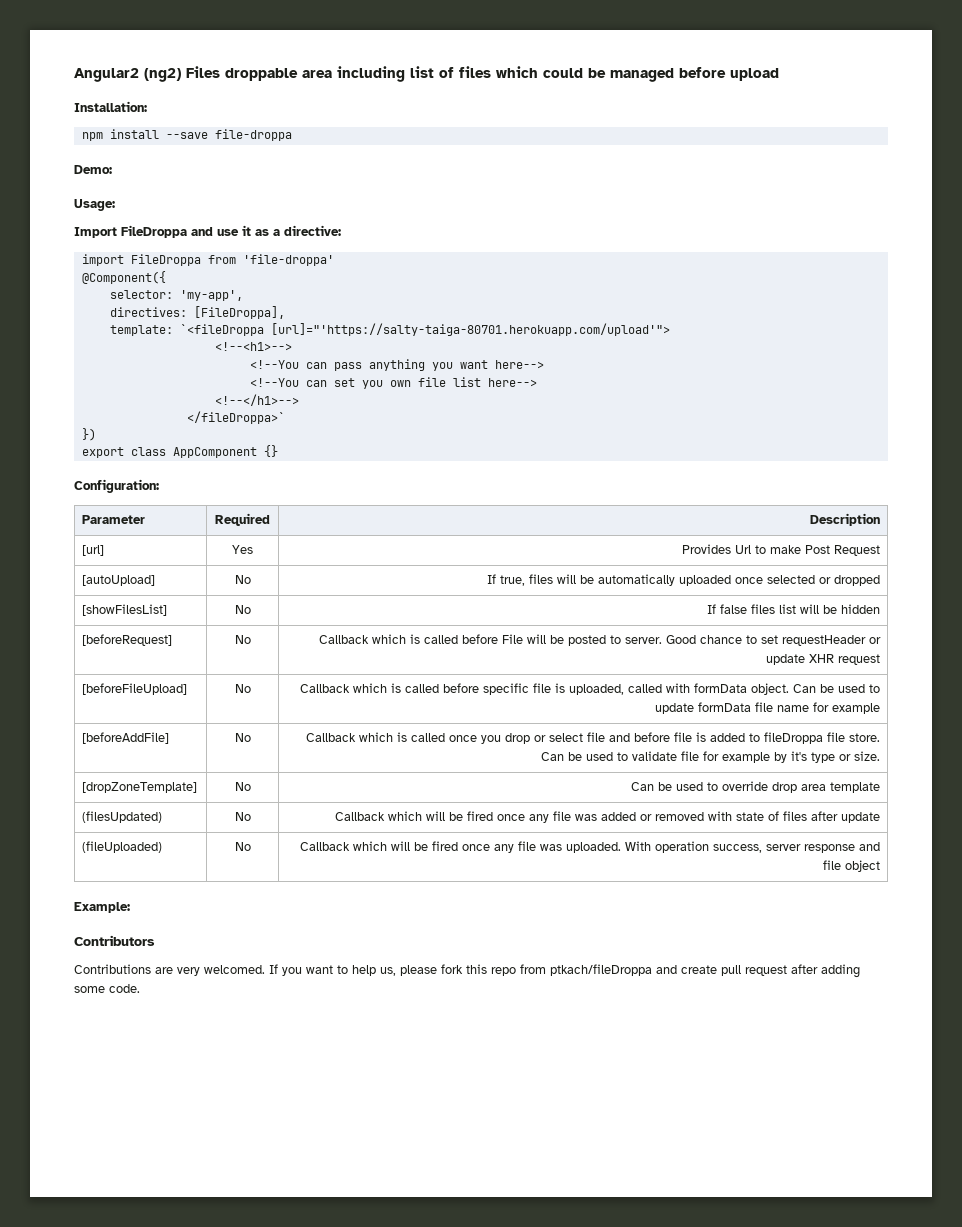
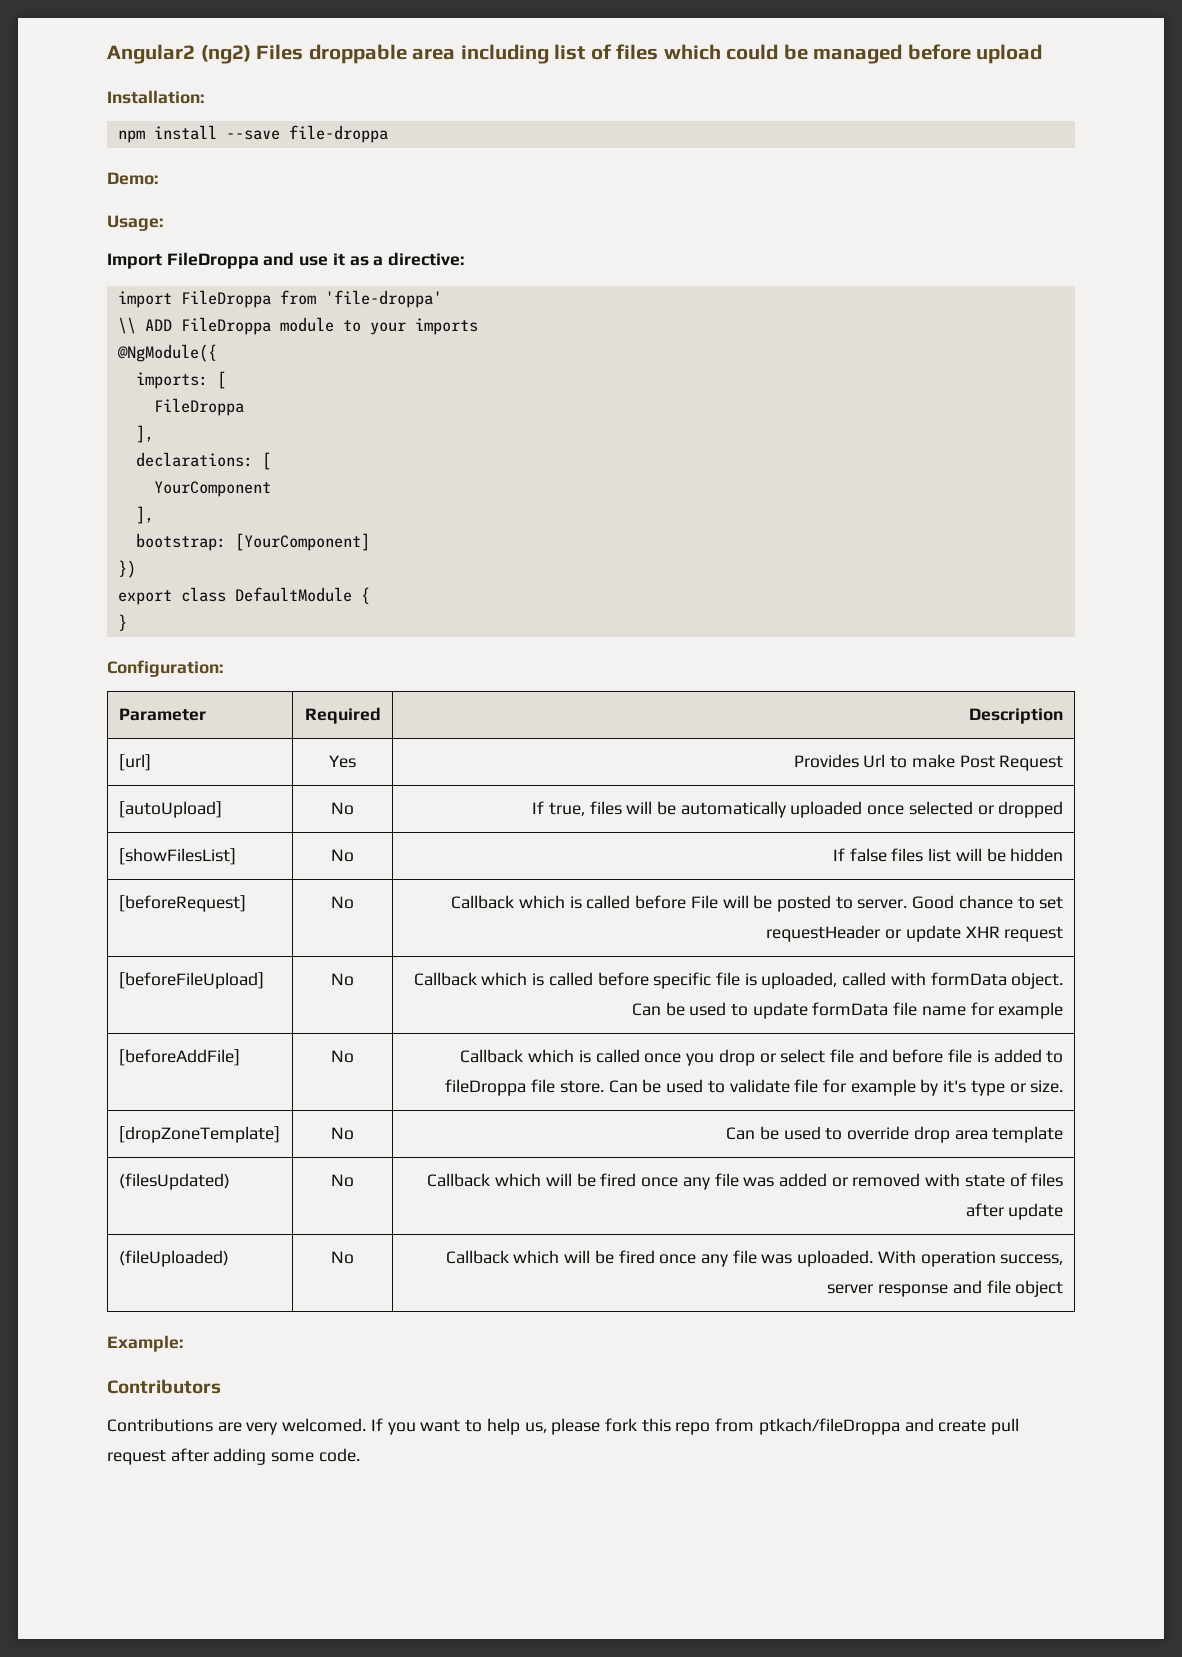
[81,271,166,284] [109,290,243,301] [109,306,285,319] [109,323,670,336] [214,342,292,351] [249,359,544,371] [249,377,537,389] [214,394,299,406] [186,411,285,424] @Component({ // selector: 'my-app', // directives: [FileDroppa], // template: `<fileDroppa [url]="'https://salty-taiga-80701.herokuapp.com/upload'"> // <!--<h1>--> // <!--You can pass anything you want here--> // <!--You can set you own file list here--> // <!--</h1>--> // </fileDroppa>` -> [117,317,478,335] [116,344,217,362] [135,371,226,389] [153,398,244,416] [135,425,154,443] [135,452,271,470] [153,481,271,497] [135,506,154,524] [135,533,370,551] \\ ADD FileDroppa module to your imports // @NgModule({ // imports: [ // FileDroppa // ], // declarations: [ // YourComponent // ], // bootstrap: [YourComponent]
[172,445,278,458] AppComponent {} -> [234,587,370,604] [117,614,127,631] DefaultModule { // }

